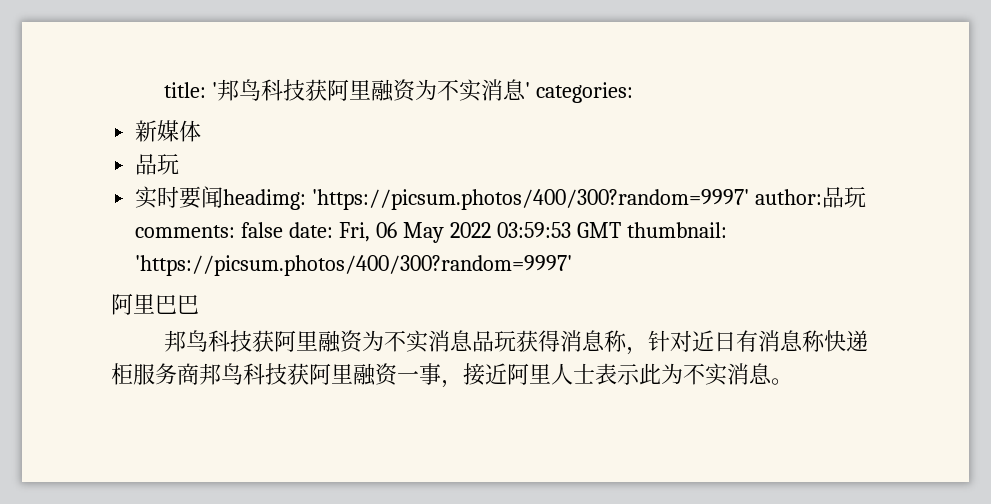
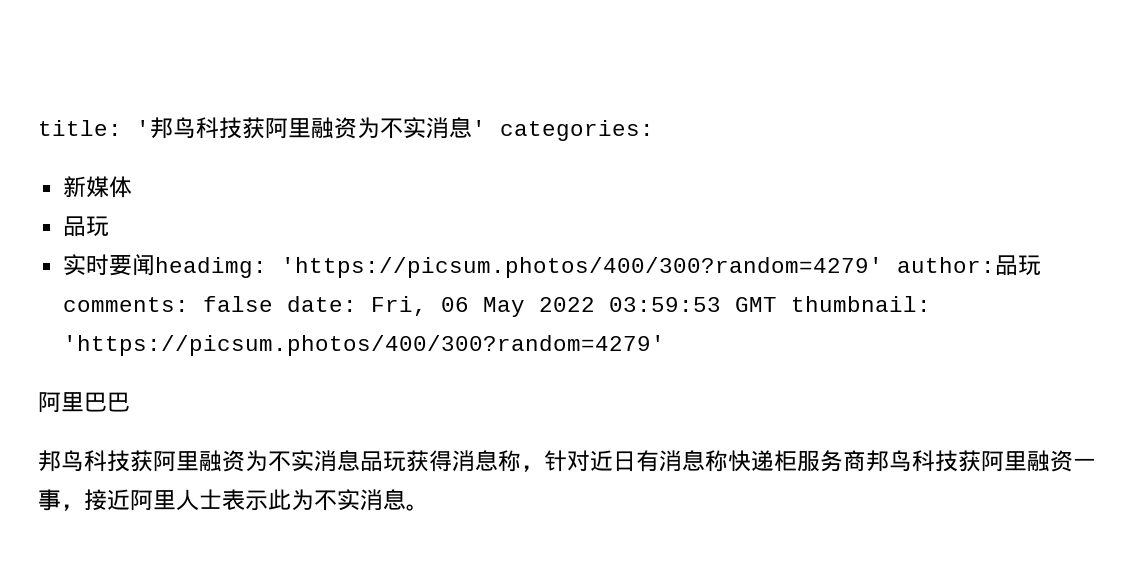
[312,189,750,210] 'https://picsum.photos/400/300?random=9997' -> [280,257,883,278] 'https://picsum.photos/400/300?random=4279'
[135,255,573,276] 'https://picsum.photos/400/300?random=9997' -> [62,335,665,356] 'https://picsum.photos/400/300?random=4279'

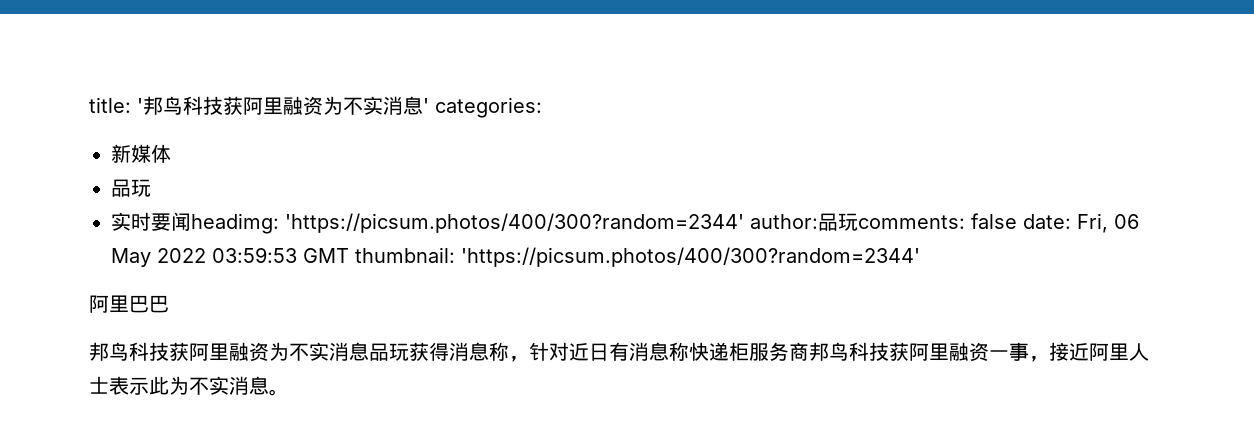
[280,257,883,278] 'https://picsum.photos/400/300?random=4279' -> [285,213,744,233] 'https://picsum.photos/400/300?random=2344'
[62,335,665,356] 'https://picsum.photos/400/300?random=4279' -> [461,247,920,267] 'https://picsum.photos/400/300?random=2344'

